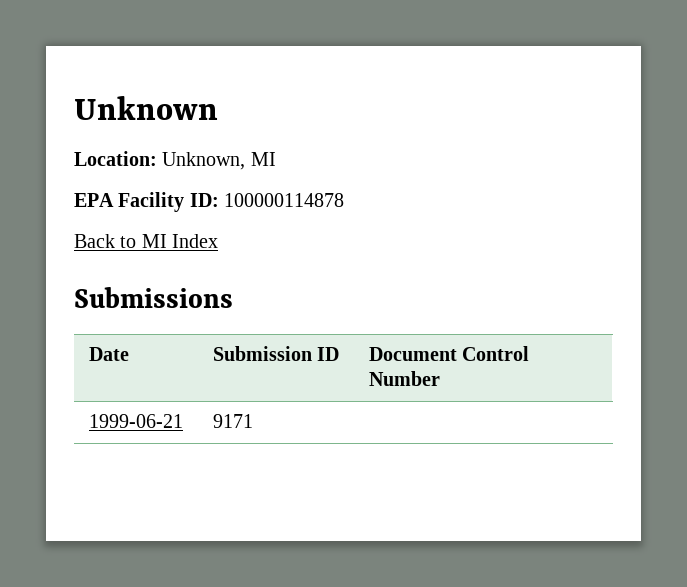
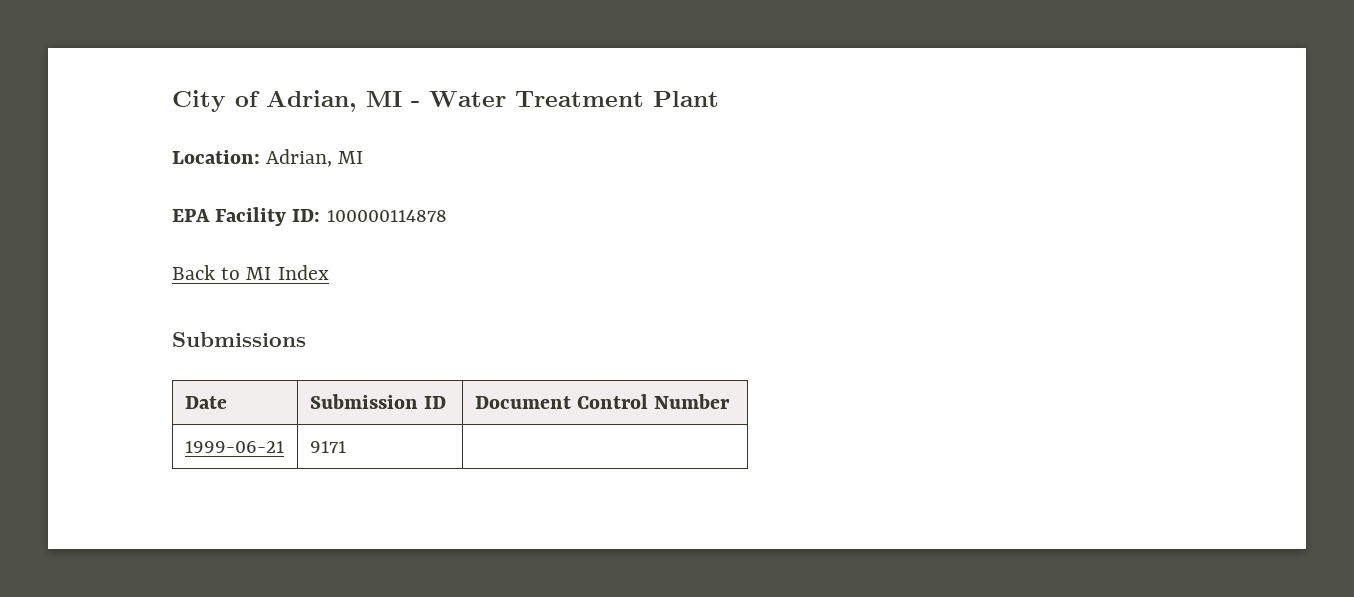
[74,96,218,120] Unknown -> [172,90,719,112] City of Adrian, MI - Water Treatment Plant
[162,152,246,170] Unknown, -> [266,149,333,167] Adrian,

